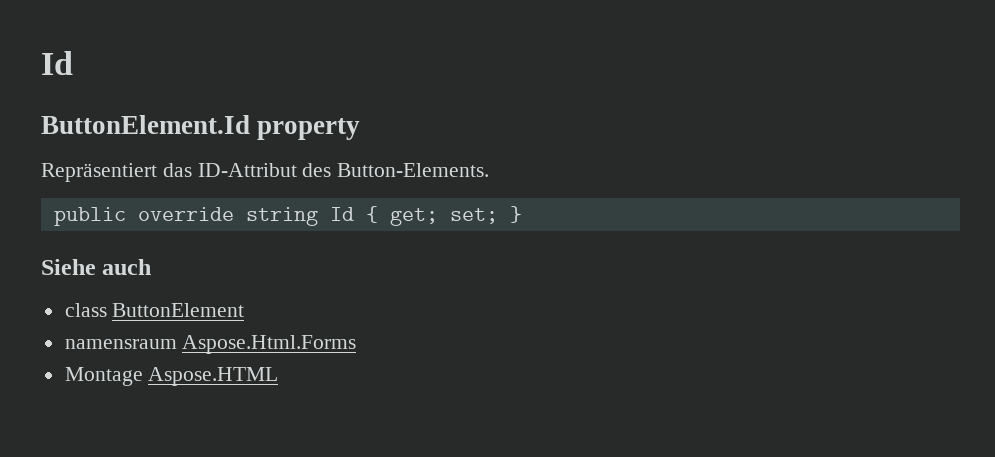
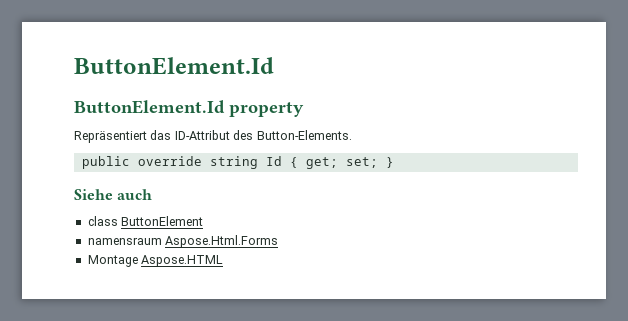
[41,51,73,75] Id -> [74,57,274,75] ButtonElement.Id

